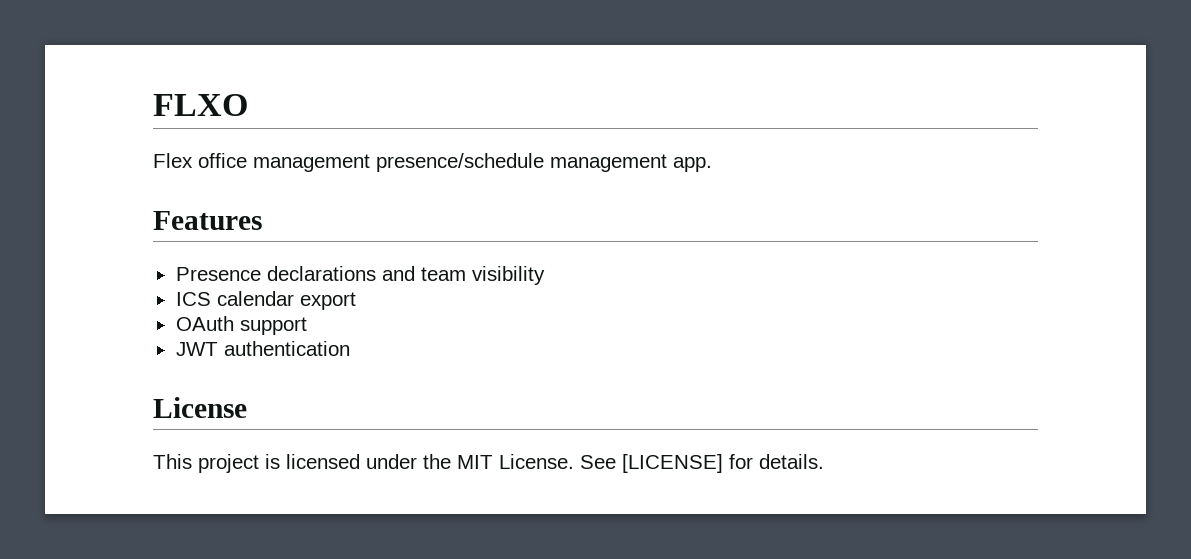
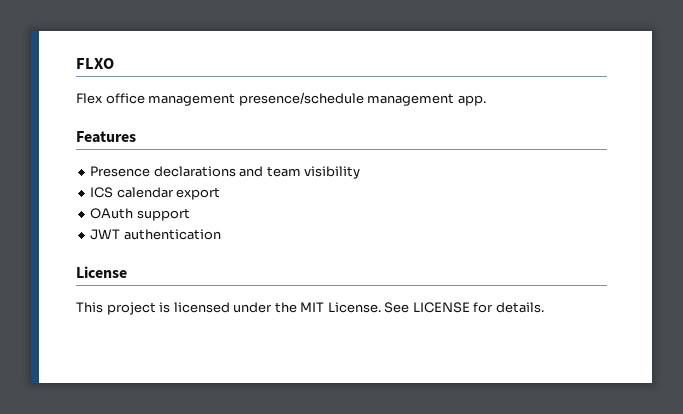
[622,454,723,473] [LICENSE] -> [412,302,470,313] LICENSE

